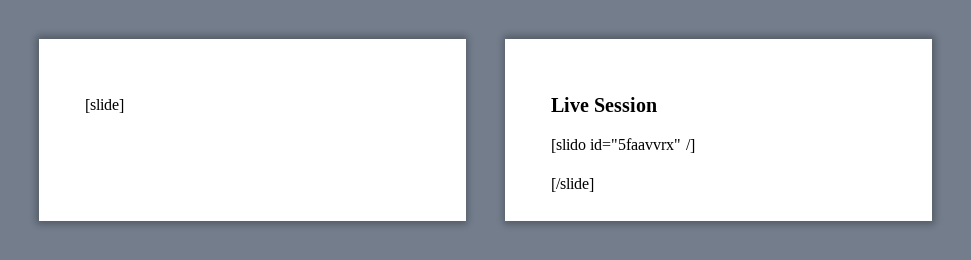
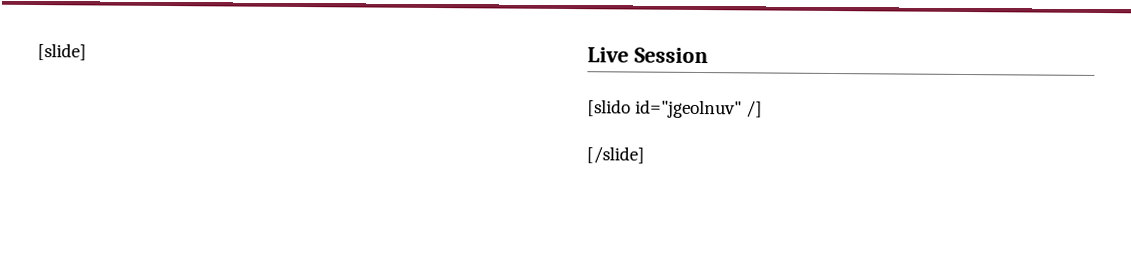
[590,138,682,150] id="5faavvrx" -> [635,99,743,119] id="jgeolnuv"

